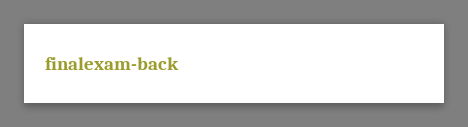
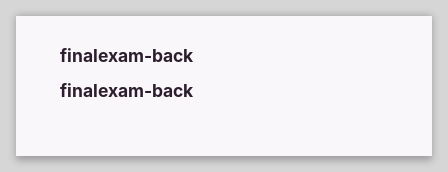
[45,57,179,70] finalexam-back -> [60,48,194,62] [60,83,194,97] finalexam-back // finalexam-back

